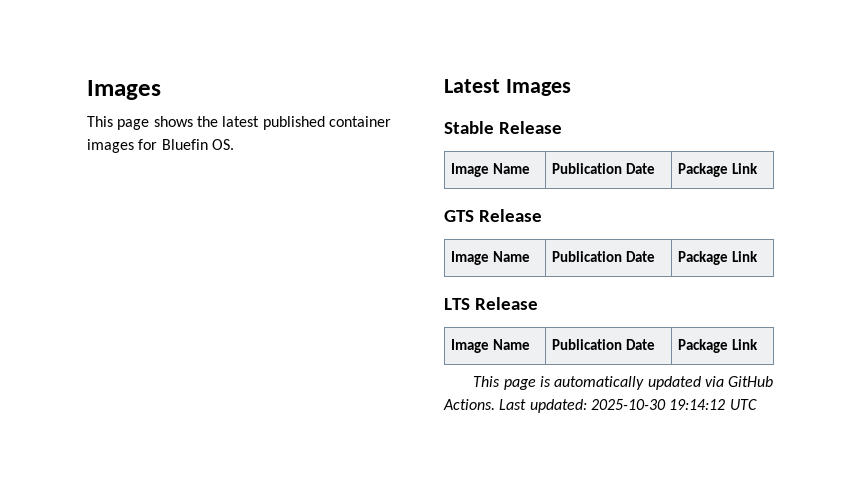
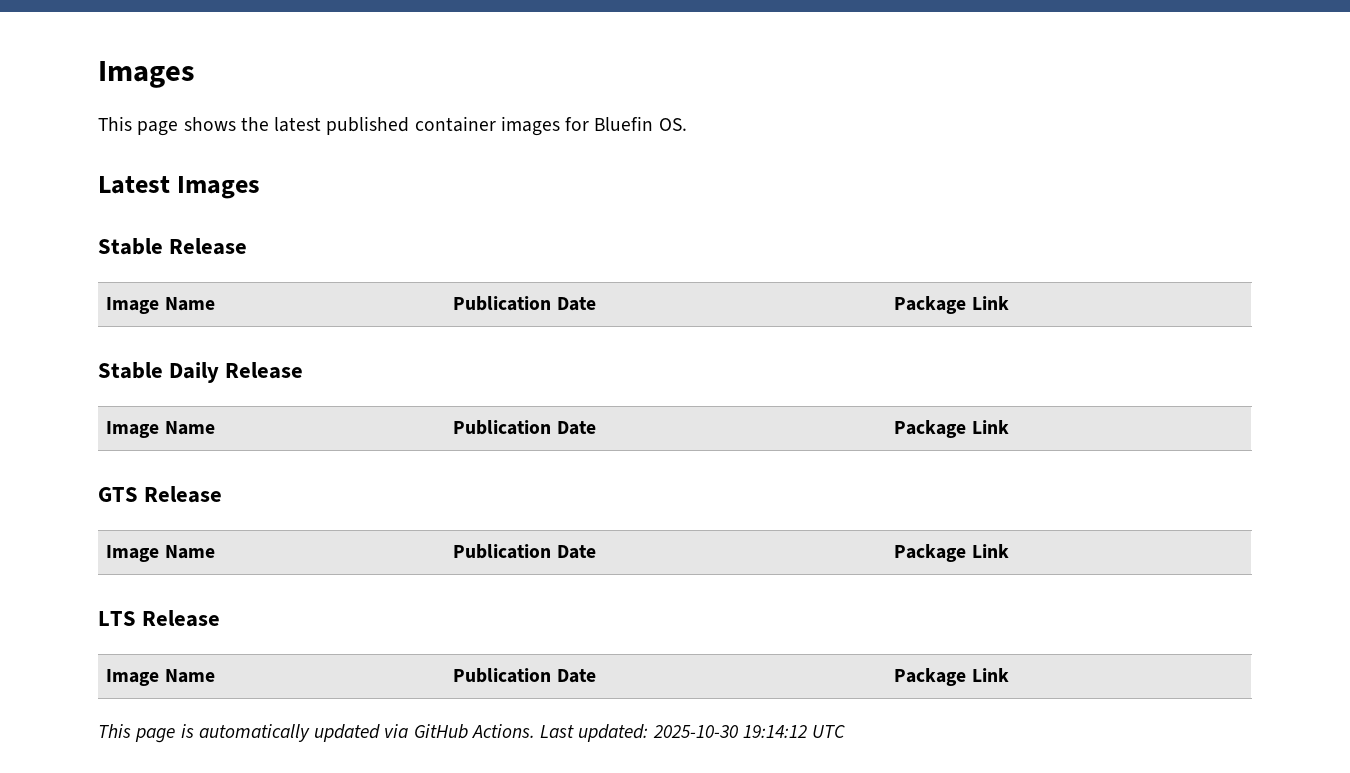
(759, 168) none -> [98,362,304,383] [106,421,215,438] [453,420,596,435] [894,420,1009,438] // Stable Daily Release // Image Name | Publication Date | Package Link

